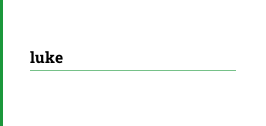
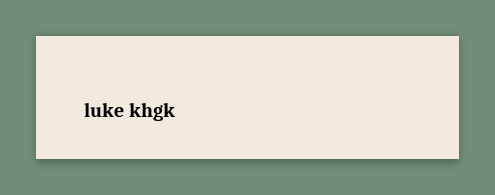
(63, 57) none -> [129,102,176,121] khgk

